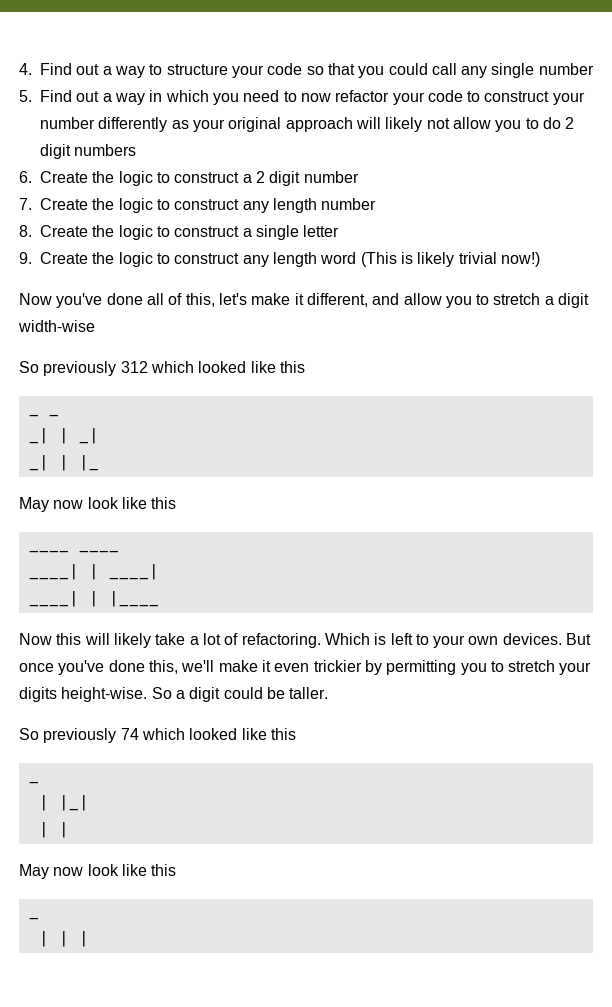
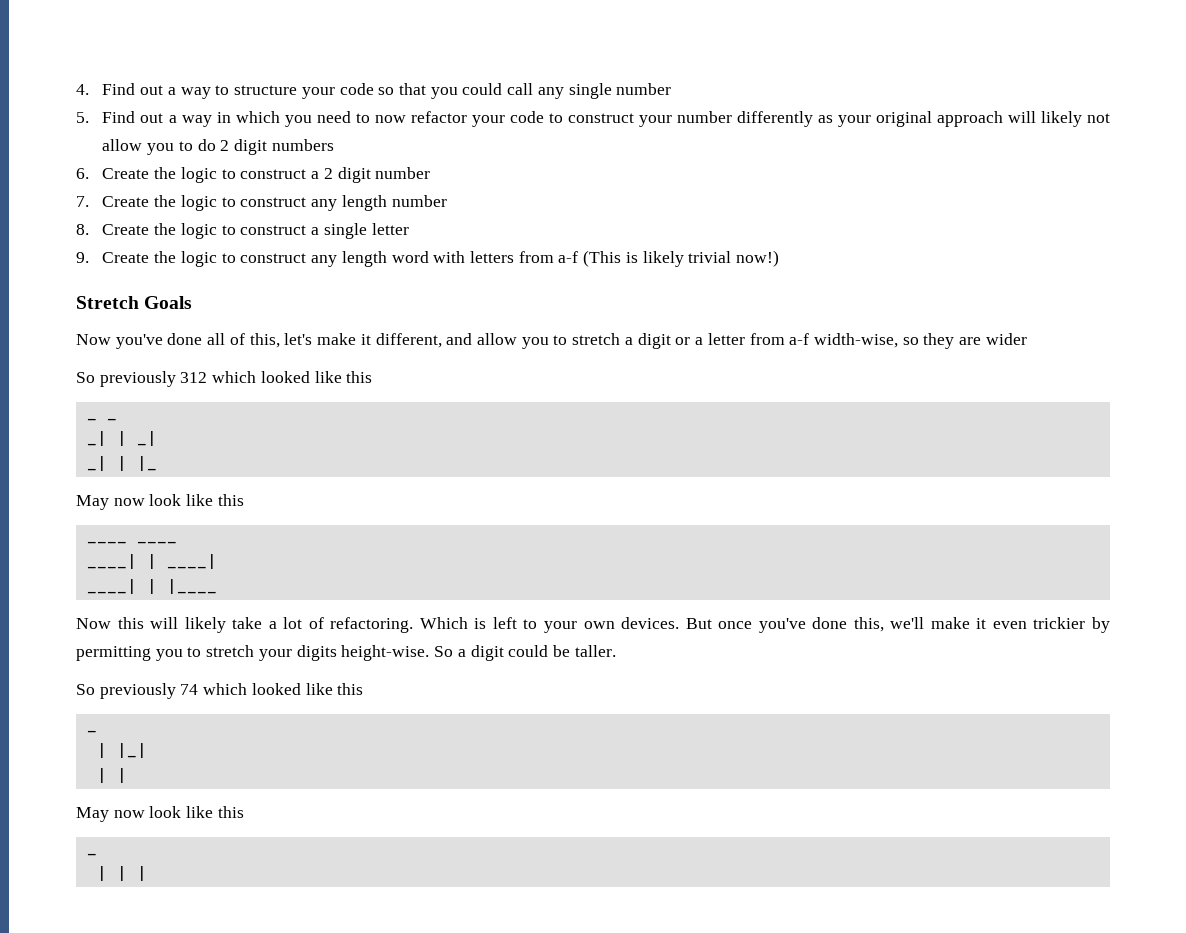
(357, 258) none -> [433,251,579,263] with letters from a-f
(540, 259) none -> [76,296,193,309] // Stretch Goals
[18,320,95,332] width-wise -> [675,333,1027,349] or a letter from a-f width-wise, so they are wider

